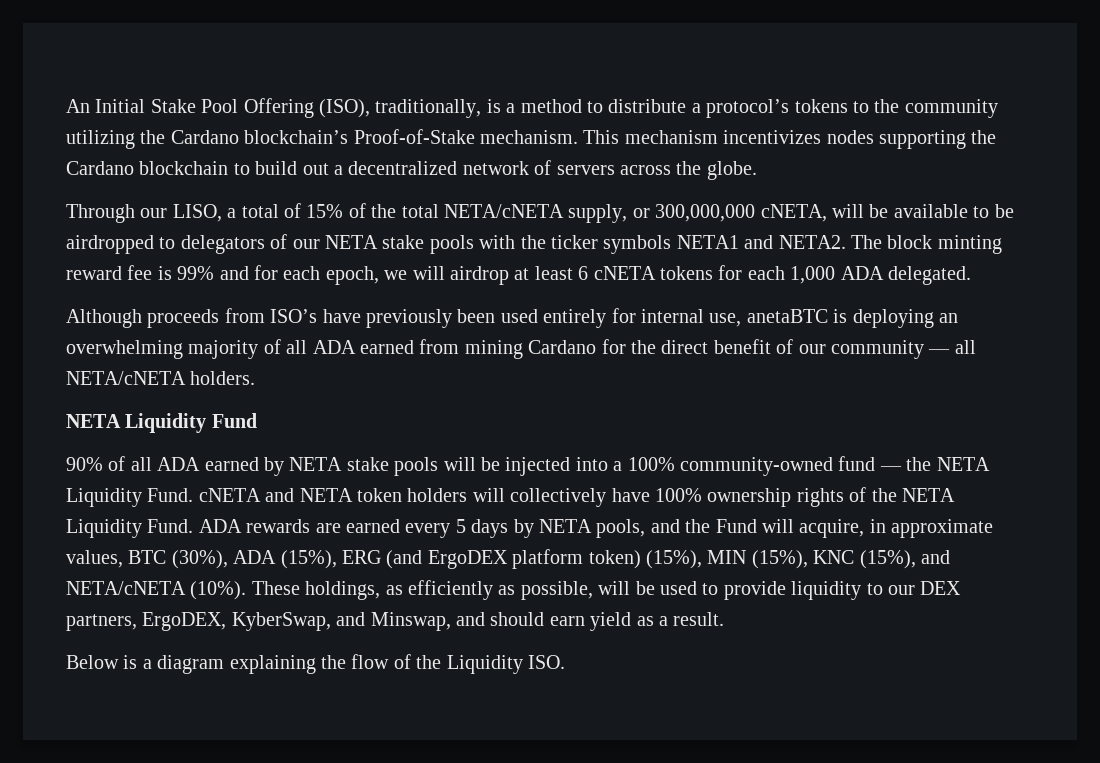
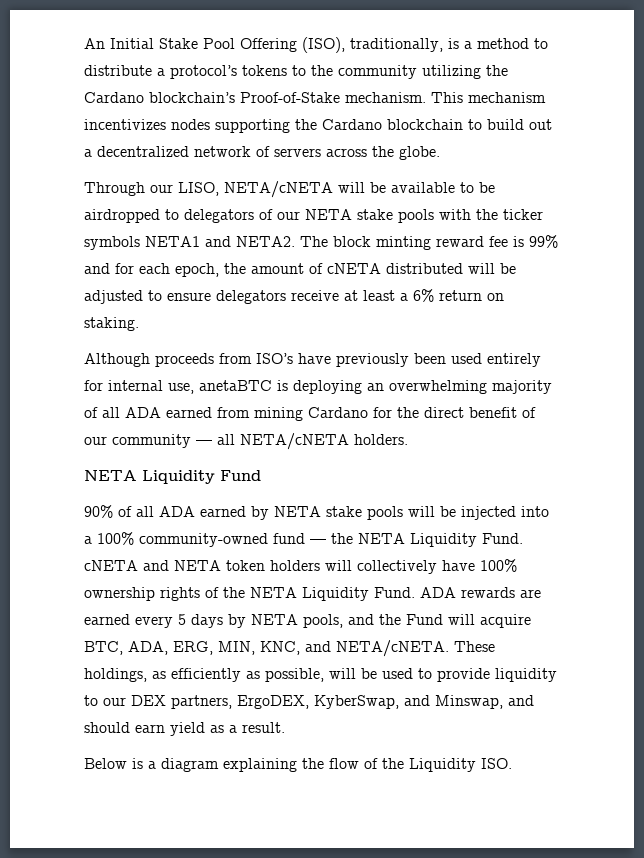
[227,203,827,223] a total of 15% of the total NETA/cNETA supply, or 300,000,000 cNETA, -> [224,181,333,198] NETA/cNETA
[384,265,971,285] we will airdrop at least 6 cNETA tokens for each 1,000 ADA delegated. -> [224,263,516,274] [84,289,504,304] [84,317,139,331] the amount of cNETA distributed will be adjusted to ensure delegators receive at least a 6% return on staking.
[799,519,994,538] [66,549,950,569] [66,581,247,600] acquire, in approximate values, BTC (30%), ADA (15%), ERG (and ErgoDEX platform token) (15%), MIN (15%), KNC (15%), and NETA/cNETA (10%). -> [480,614,531,628] [84,640,449,657] acquire BTC, ADA, ERG, MIN, KNC, and NETA/cNETA.

